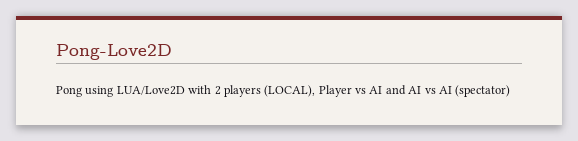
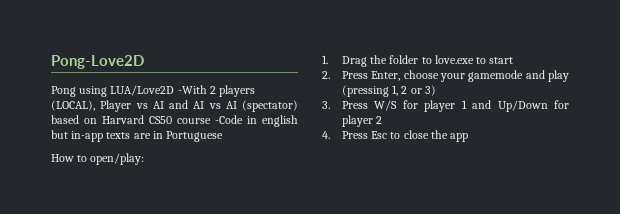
[188,85,212,94] with -> [177,85,207,94] -With
(511, 91) none -> [51,115,298,127] [51,130,224,142] [51,153,145,165] [322,55,514,67] [322,70,569,82] [341,85,436,97] [322,100,569,112] [341,115,383,127] [322,130,469,142] based on Harvard CS50 course -Code in english but in-app texts are in Portuguese // How to open/play: // 1. Drag the folder to love.exe to start // 2. Press Enter, choose your gamemode and play (pressing 1, 2 or 3) // 3. Press W/S for player 1 and Up/Down for player 2 // 4. Press Esc to close the app

